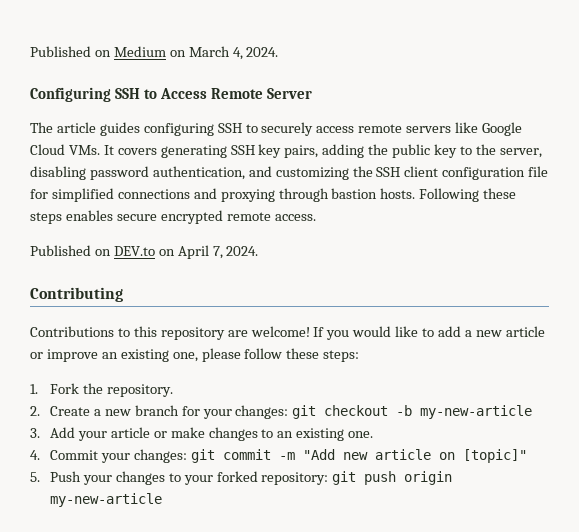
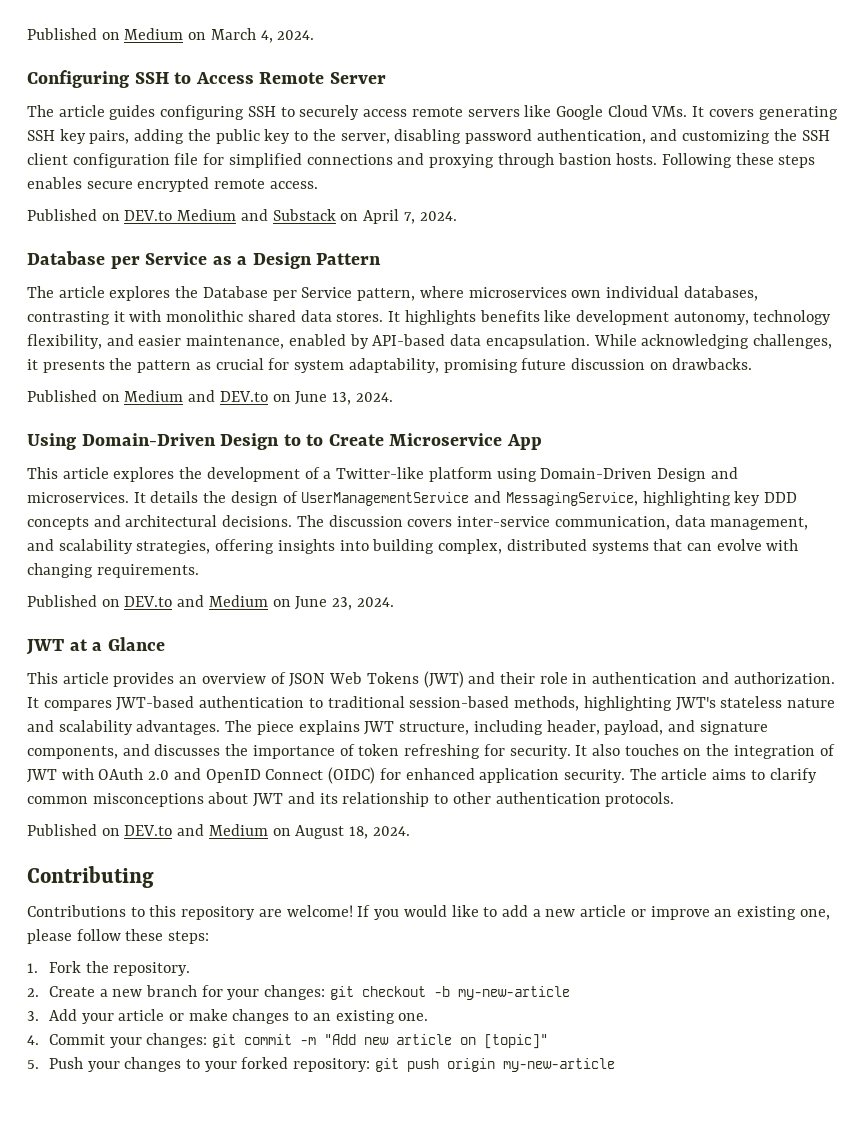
(155, 251) none -> [177,209,336,221] Medium and Substack
(259, 251) none -> [27,251,382,269] [27,286,758,301] [27,310,832,325] [27,334,832,349] [27,358,753,373] [27,390,393,405] [27,433,542,450] [27,467,738,482] [27,491,797,506] [27,515,809,530] [27,539,799,554] [27,563,199,578] [27,595,394,610] [26,637,165,655] [27,671,835,688] [27,696,835,711] [27,720,768,735] [27,744,835,759] [27,767,817,784] [27,792,675,807] [27,824,410,839] // Database per Service as a Design Pattern // The article explores the Database per Service pattern, where microservices own individual databases, contrasting it with monolithic shared data stores. It highlights benefits like development autonomy, technology flexibility, and easier maintenance, enabled by API-based data encapsulation. While acknowledging challenges, it presents the pattern as crucial for system adaptability, promising future discussion on drawbacks. // Published on Medium and DEV.to on June 13, 2024. // Using Domain-Driven Design to to Create Microservice App // This article explores the development of a Twitter-like platform using Domain-Driven Design and microservices. It details the design of UserManagementService and MessagingService, highlighting key DDD concepts and architectural decisions. The discussion covers inter-service communication, data management, and scalability strategies, offering insights into building complex, distributed systems that can evolve with changing requirements. // Published on DEV.to and Medium on June 23, 2024. // JWT at a Glance // This article provides an overview of JSON Web Tokens (JWT) and their role in authentication and authorization. It compares JWT-based authentication to traditional session-based methods, highlighting JWT's stateless nature and scalability advantages. The piece explains JWT structure, including header, payload, and signature components, and discusses the importance of token refreshing for security. It also touches on the integration of JWT with OAuth 2.0 and OpenID Connect (OIDC) for enhanced application security. The article aims to clarify common misconceptions about JWT and its relationship to other authentication protocols. // Published on DEV.to and Medium on August 18, 2024.

